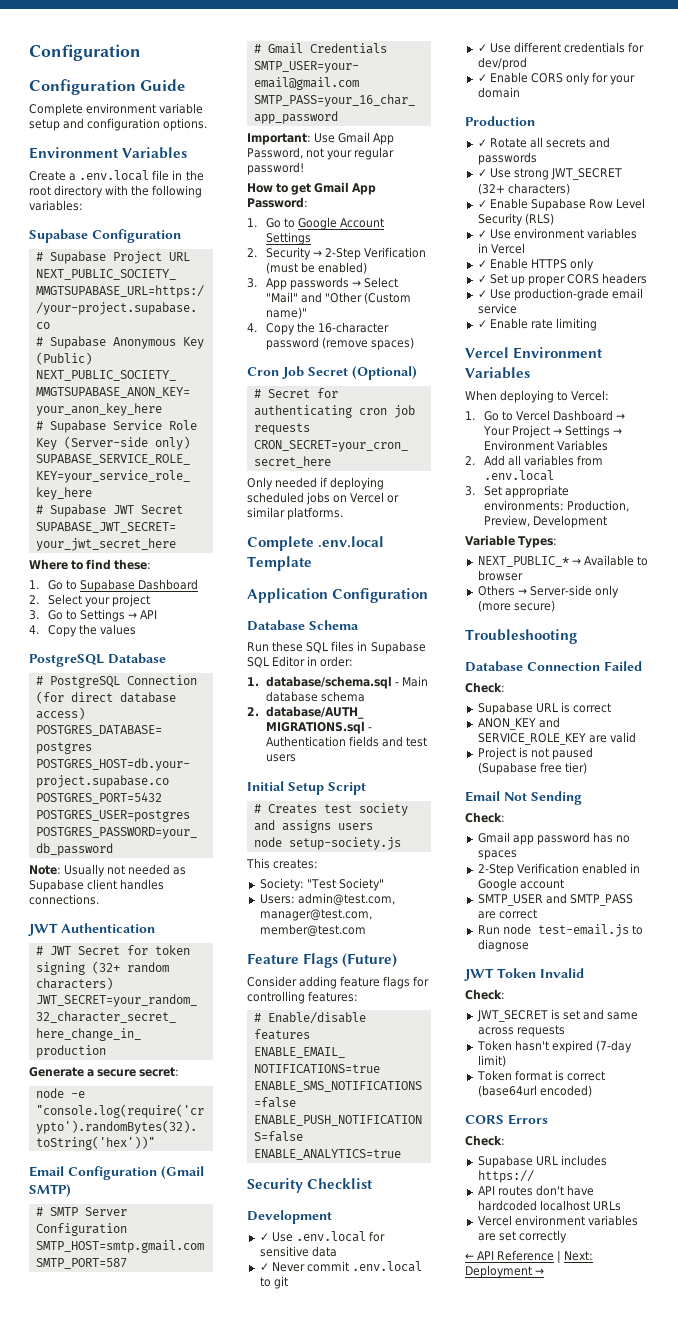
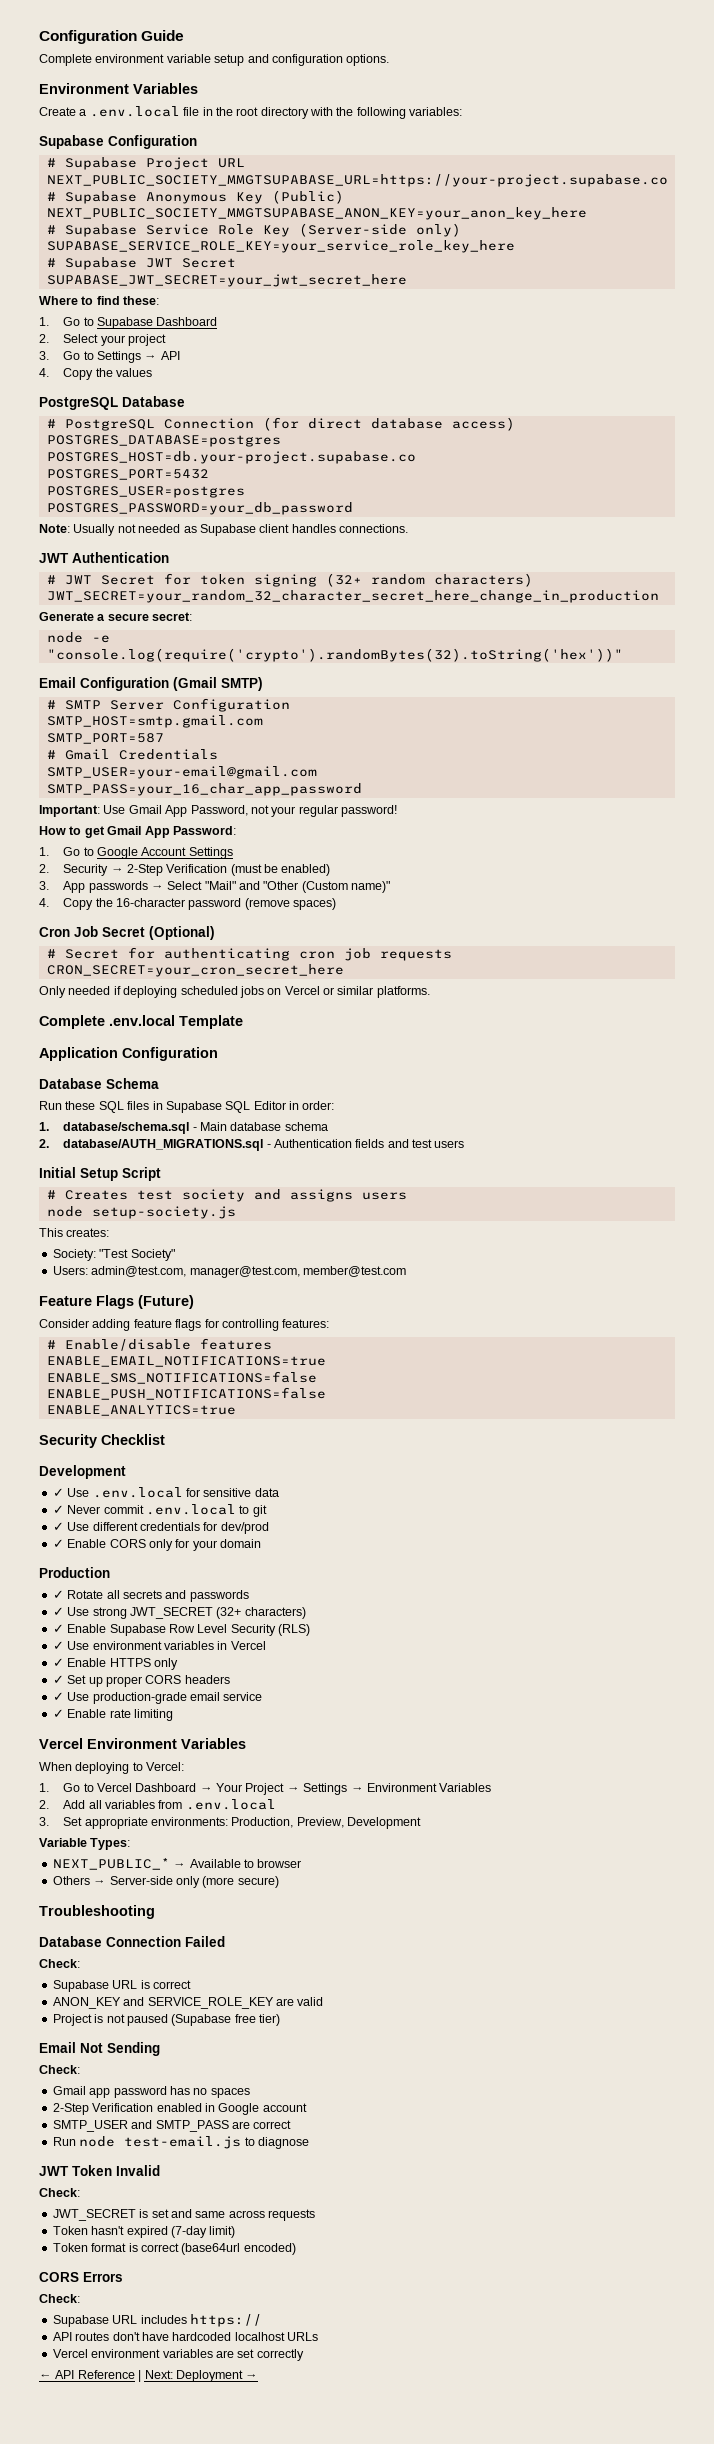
[29,44,141,61] [29,79,136,95] Configuration // Configuration -> [39,30,137,44] Configuration

